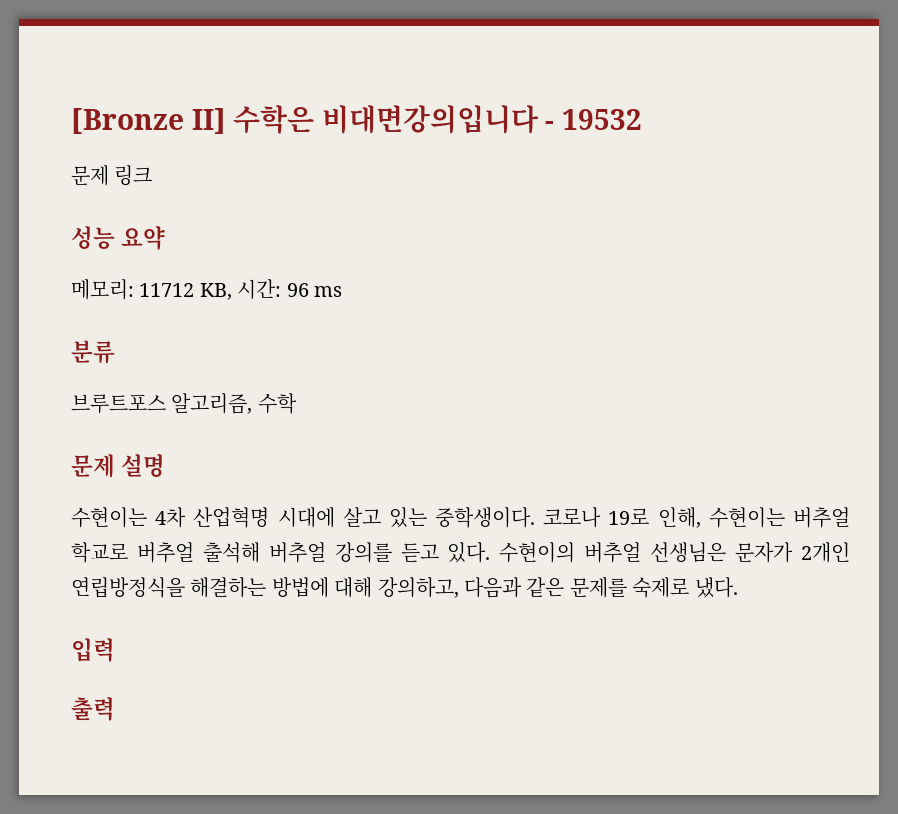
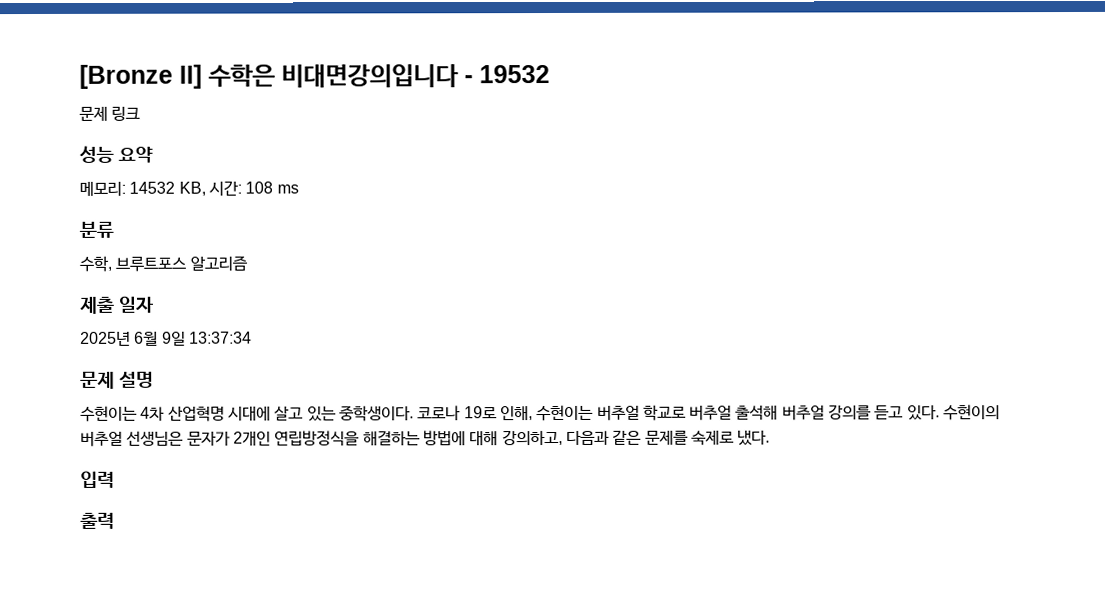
[139,283,195,297] 11712 -> [129,181,176,194] 14532
[286,283,309,297] 96 -> [245,181,274,194] 108
[71,393,297,414] 브루트포스 알고리즘, 수학 -> [79,255,248,272] [79,295,154,314] [80,330,252,346] 수학, 브루트포스 알고리즘 // 제출 일자 // 2025년 6월 9일 13:37:34

